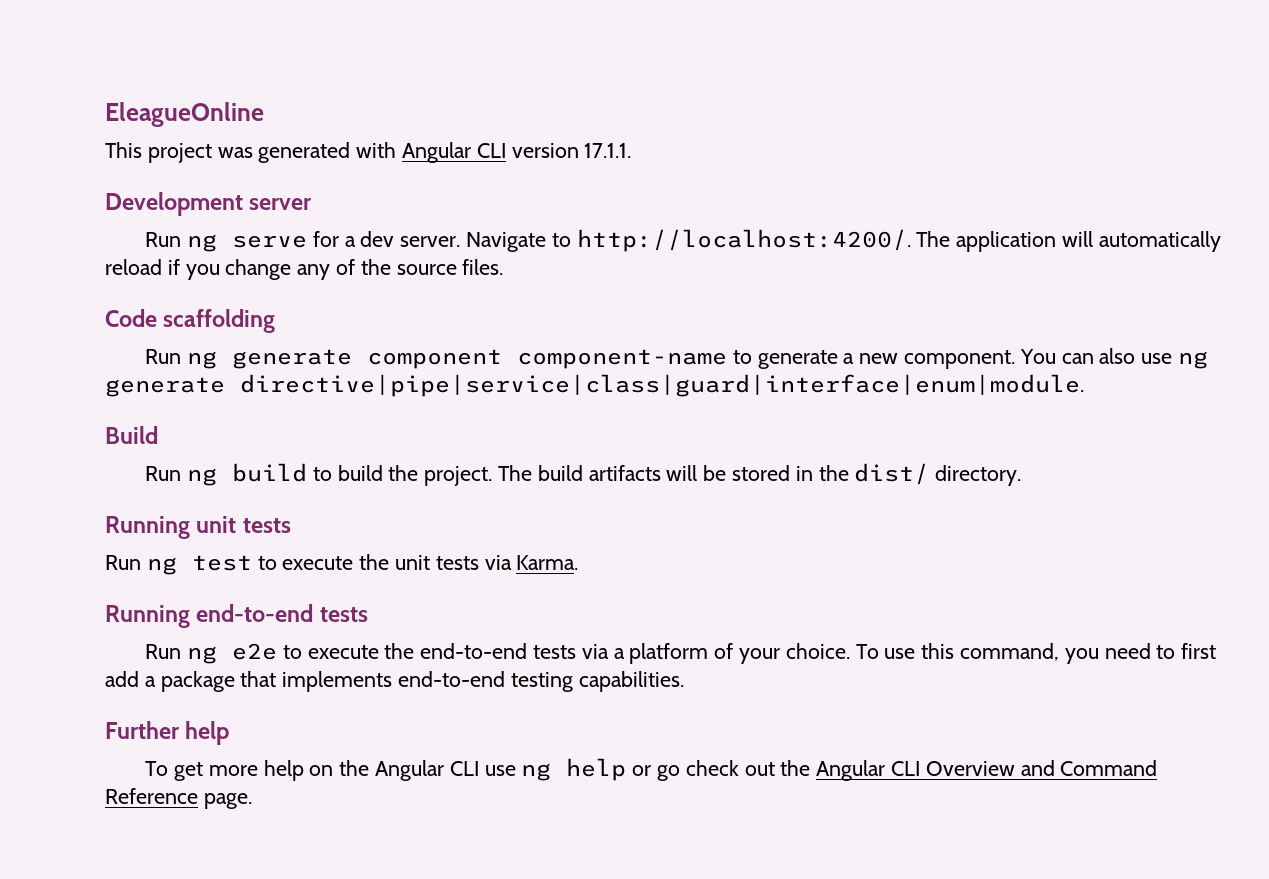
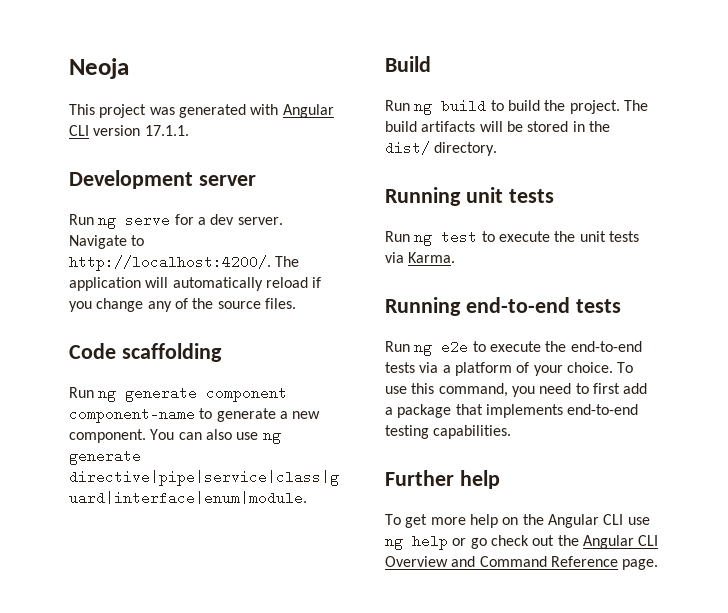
[105,102,264,127] EleagueOnline -> [69,58,129,79] Neoja

